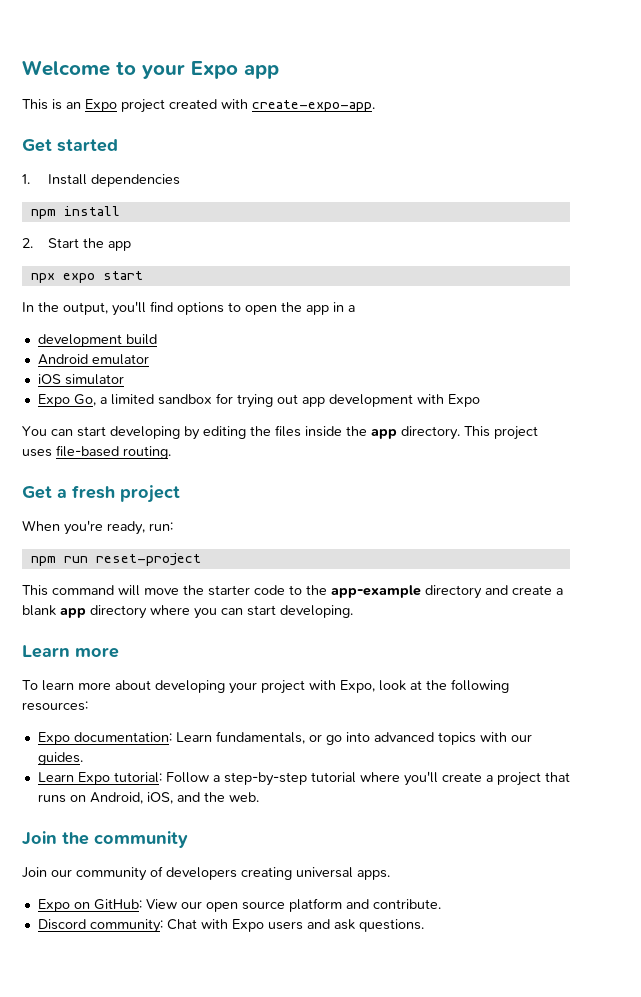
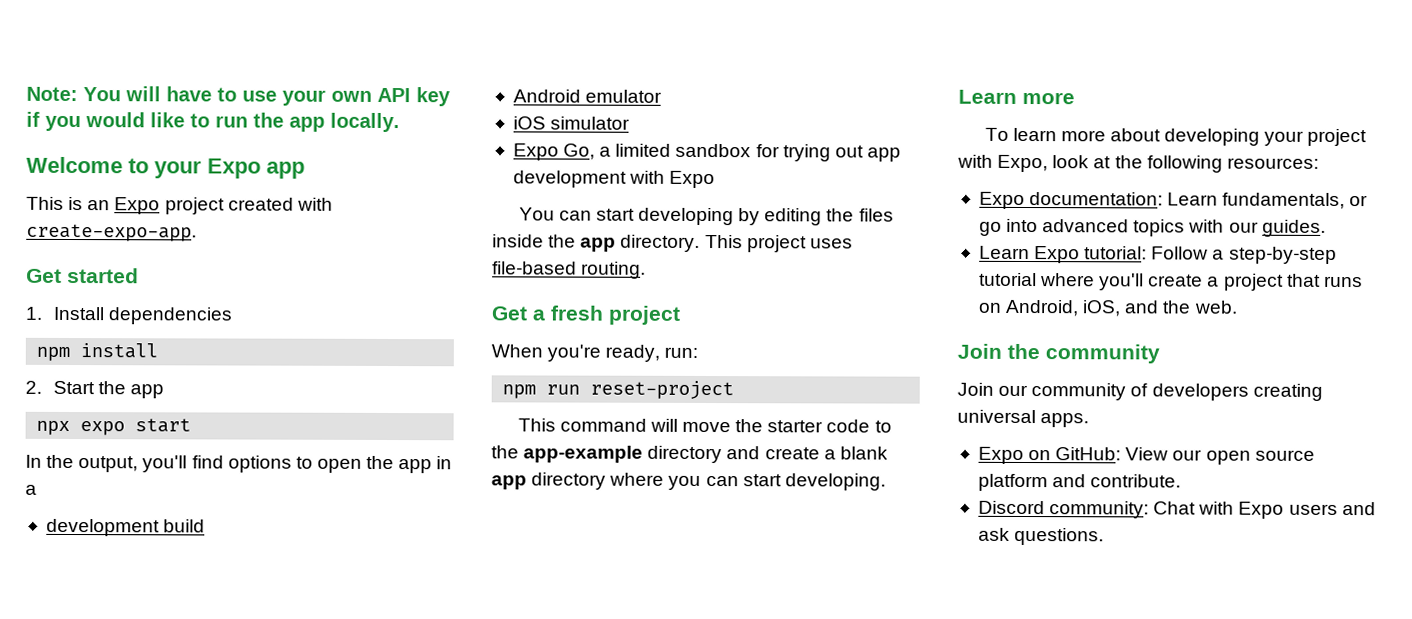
(22, 68) none -> [26,86,451,107] [26,111,400,133] Note: You will have to use your own API key if you would like to run the app locally. //

